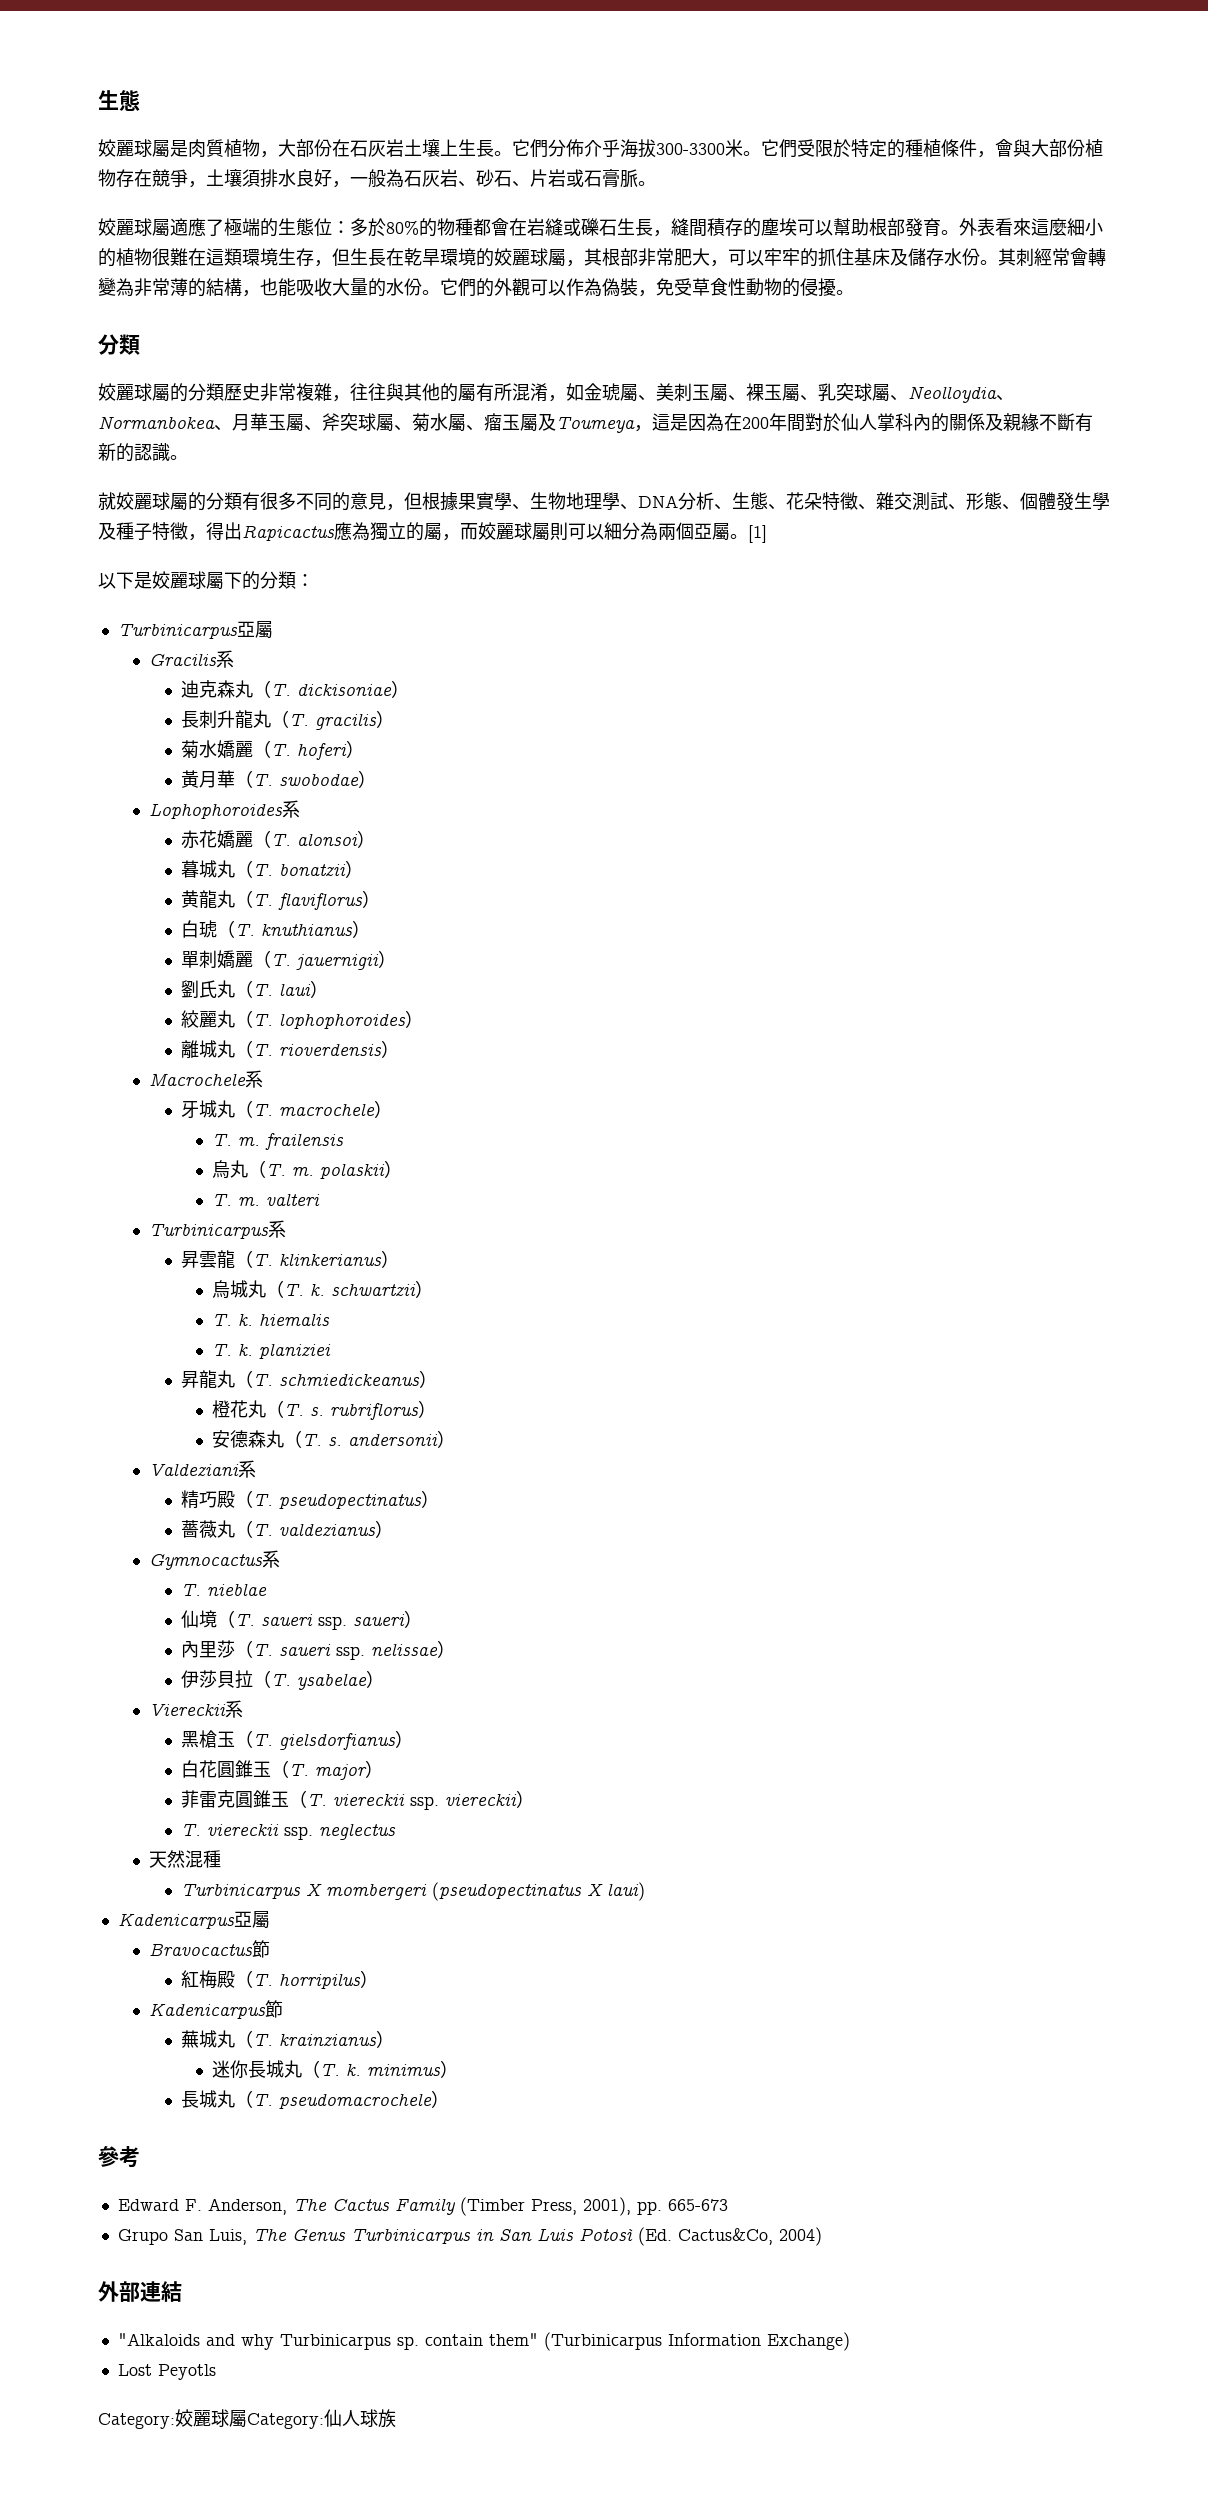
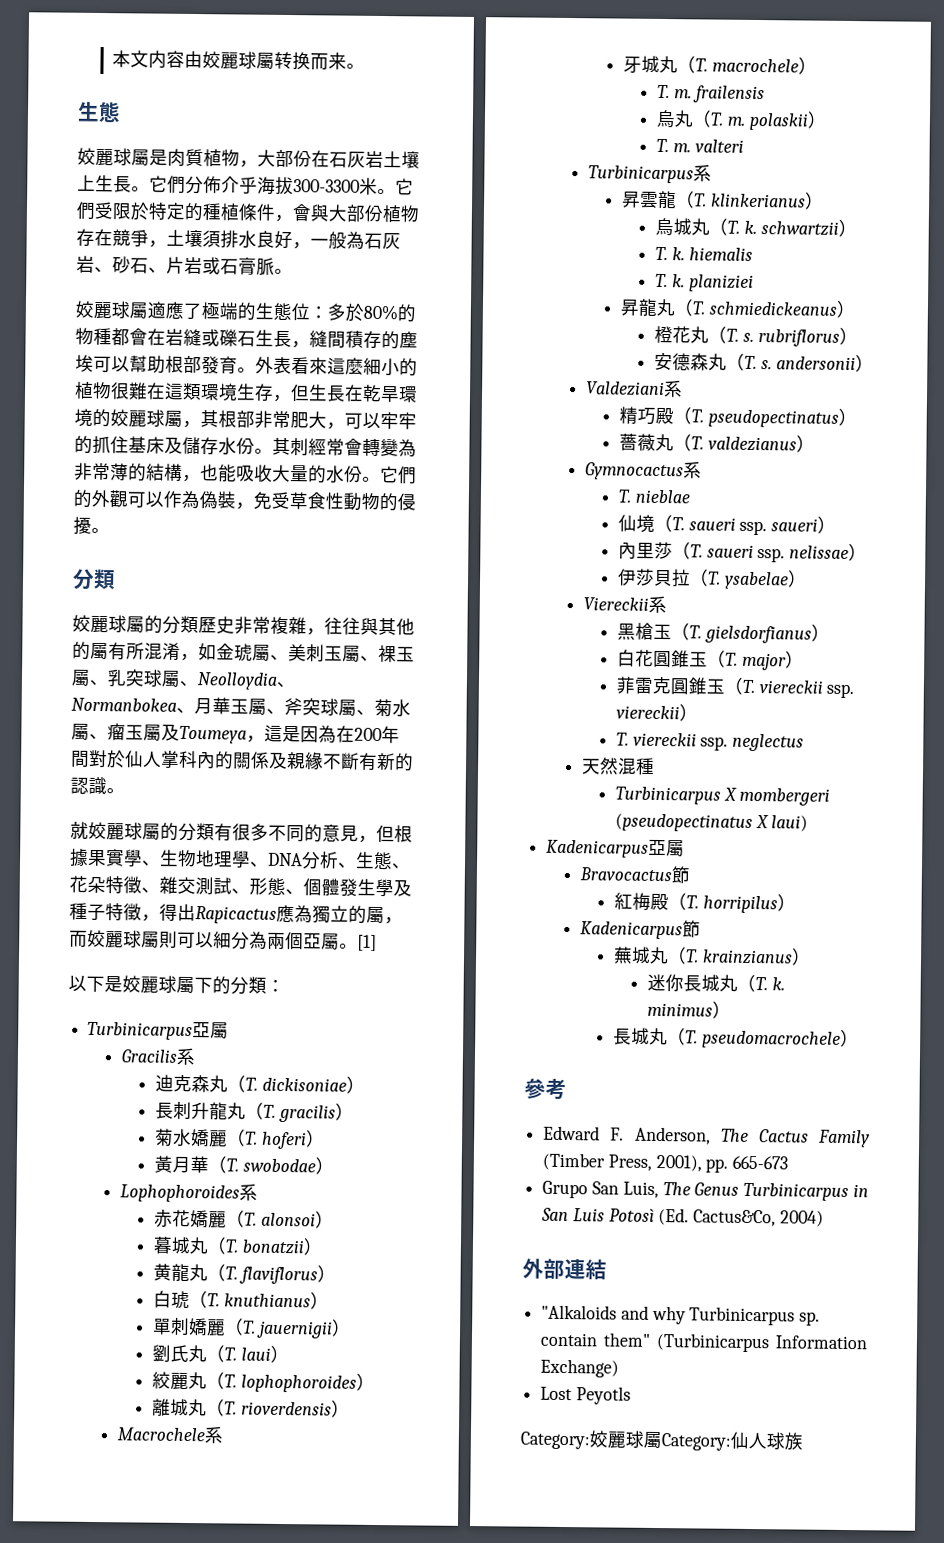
(98, 100) none -> [112,50,366,71] 本文内容由姣麗球屬转换而来。 //

